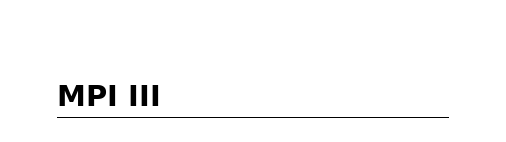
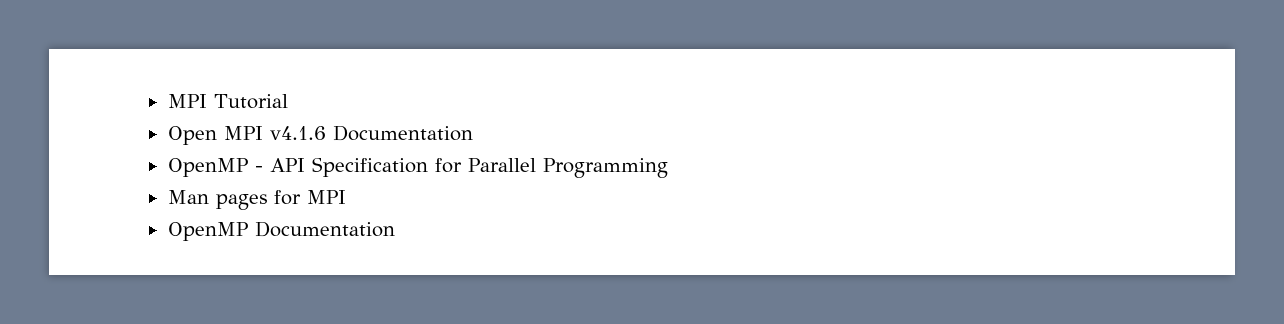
[57,85,161,106] MPI III -> [167,94,288,109] [167,125,473,145] [167,157,668,178] [167,190,346,210] [167,221,395,241] MPI Tutorial // Open MPI v4.1.6 Documentation // OpenMP - API Specification for Parallel Programming // Man pages for MPI // OpenMP Documentation

